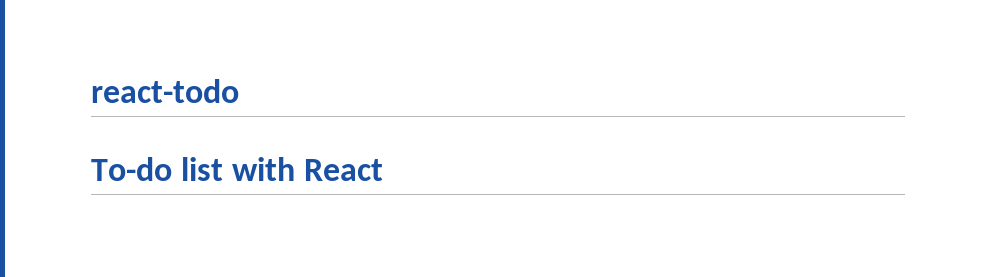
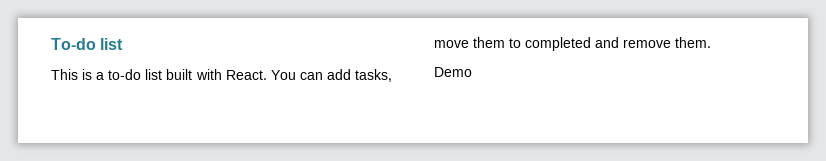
[91,79,239,103] react-todo // -> (51, 44) none
[232,157,384,181] with React -> [51,69,392,82] [434,37,711,51] [434,67,472,77] // This is a to-do list built with React. You can add tasks, move them to completed and remove them. // Demo

